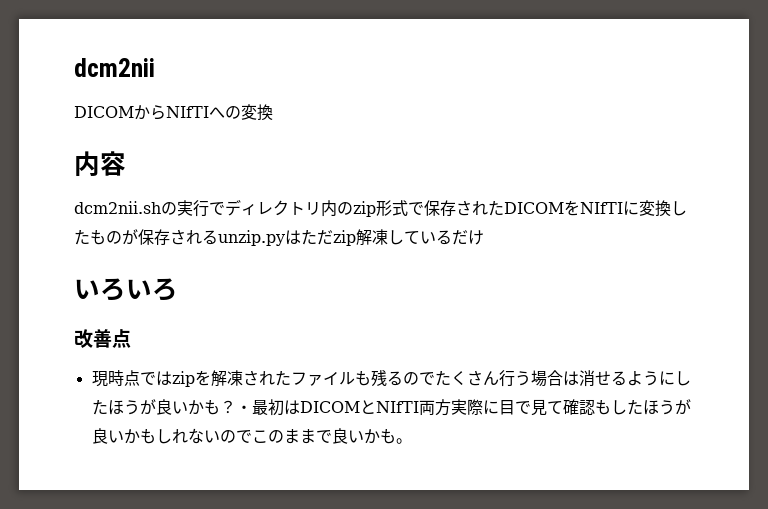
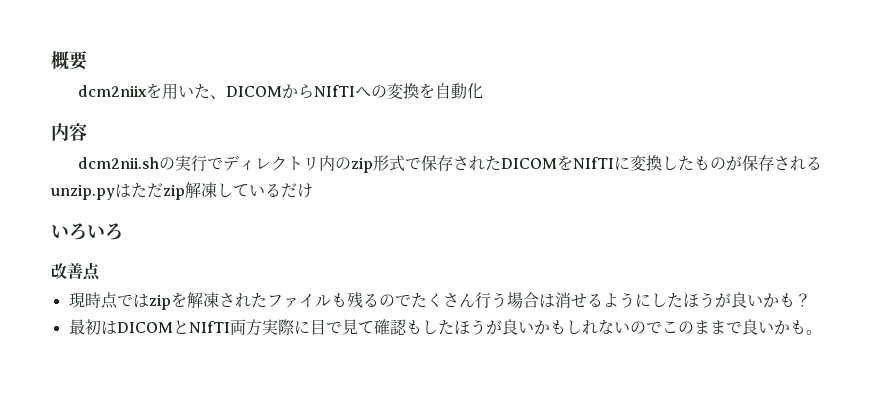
[74,58,155,77] dcm2nii // -> [51,51,88,70] [77,83,226,100] 概要 // dcm2niixを用いた、
(273, 112) none -> [418,83,483,99] を自動化
[235,405,252,413] ・ -> (811, 300) //

